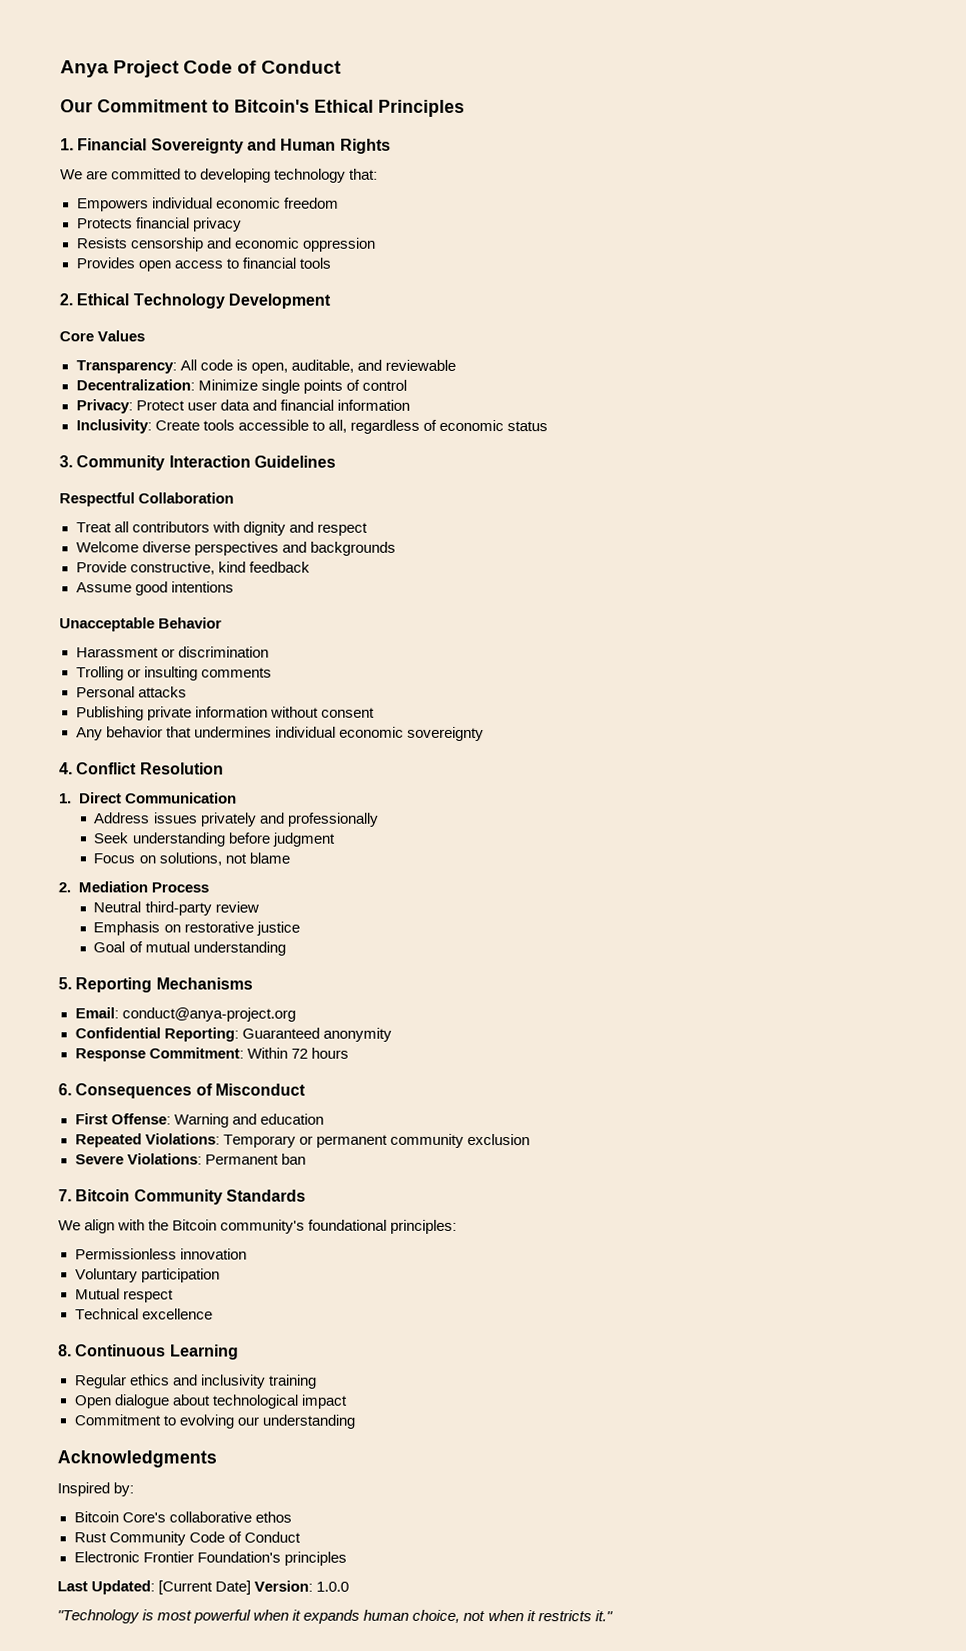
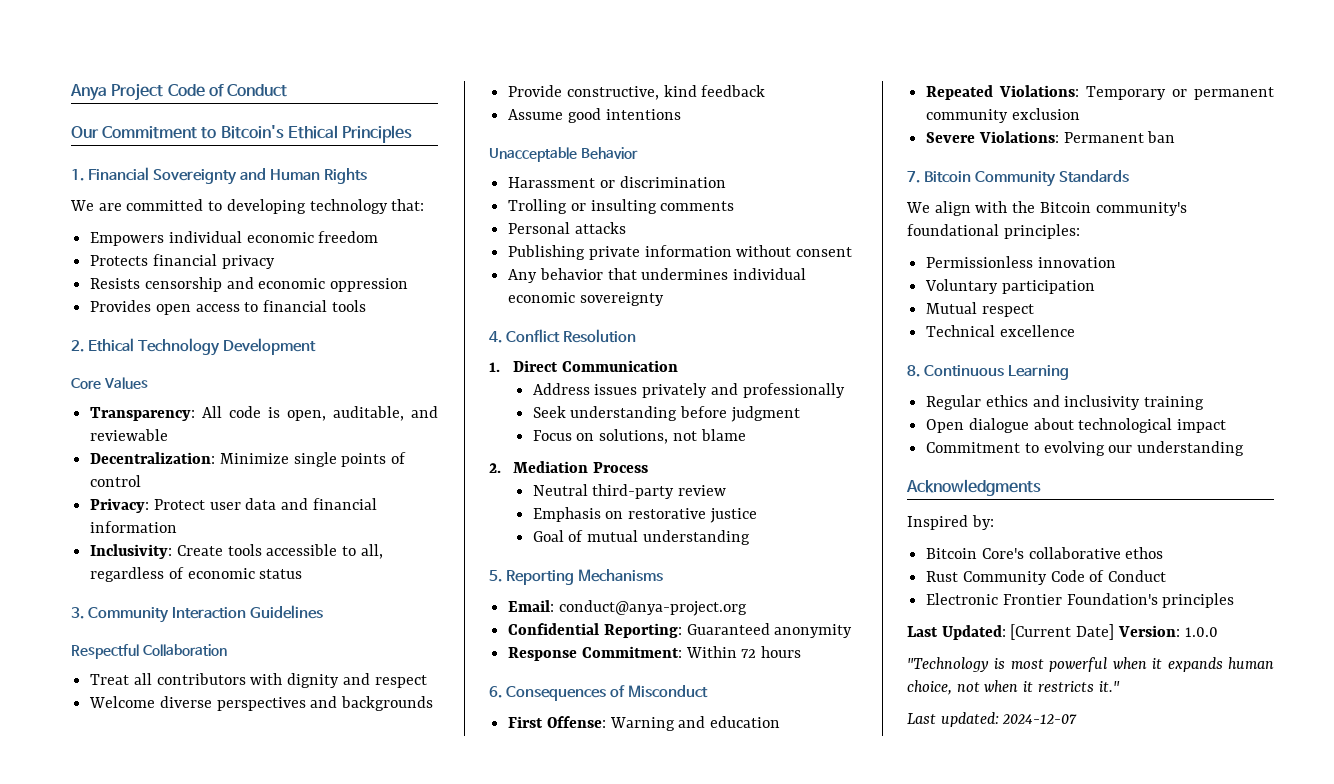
(613, 1616) none -> [907,712,1078,727] // Last updated: 2024-12-07

